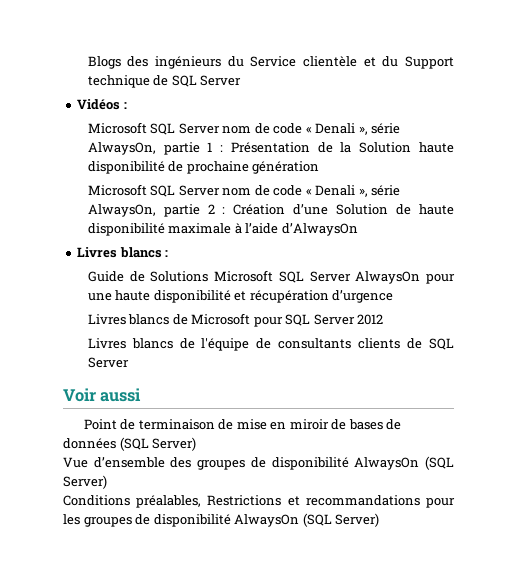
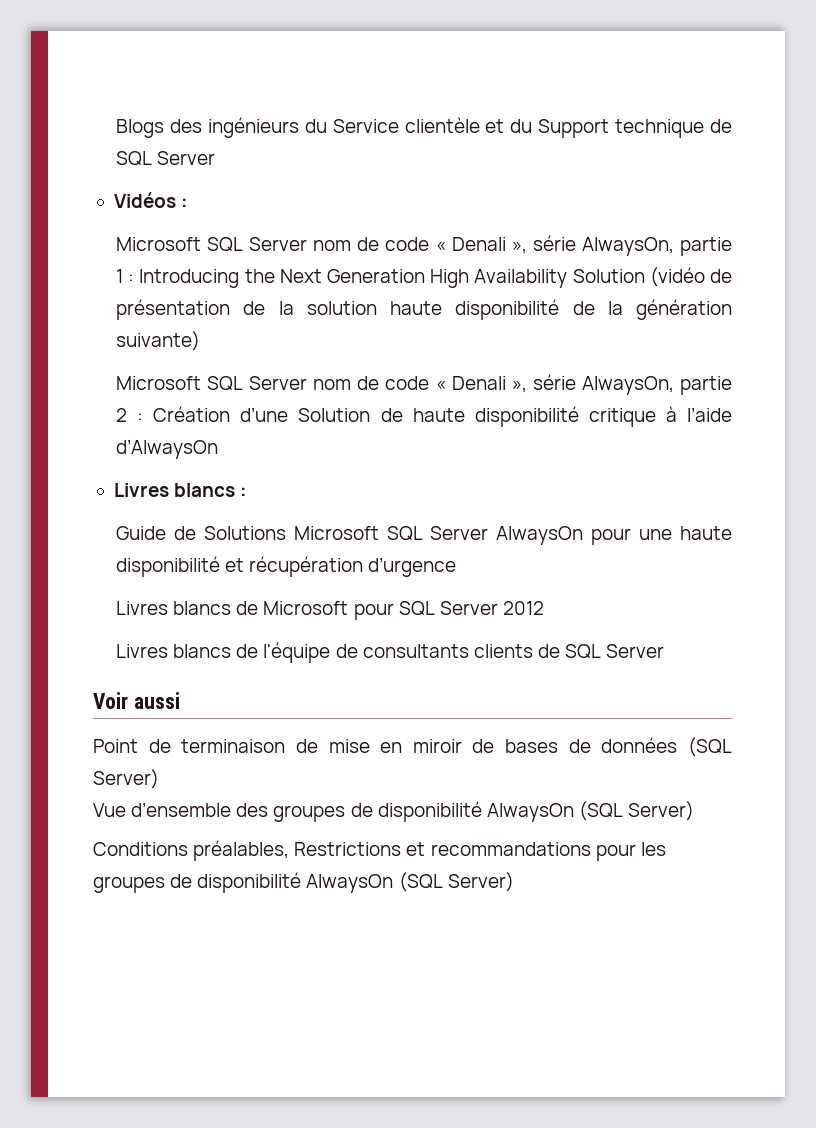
[230,142,412,153] Présentation de la Solution -> [139,267,733,288] [116,299,377,320] Introducing the Next Generation High Availability Solution (vidéo de présentation de la solution
[186,161,249,174] prochaine -> [607,301,623,315] la
(320, 167) none -> [116,331,201,351] suivante)
[168,223,232,234] maximale -> [588,408,656,427] critique

